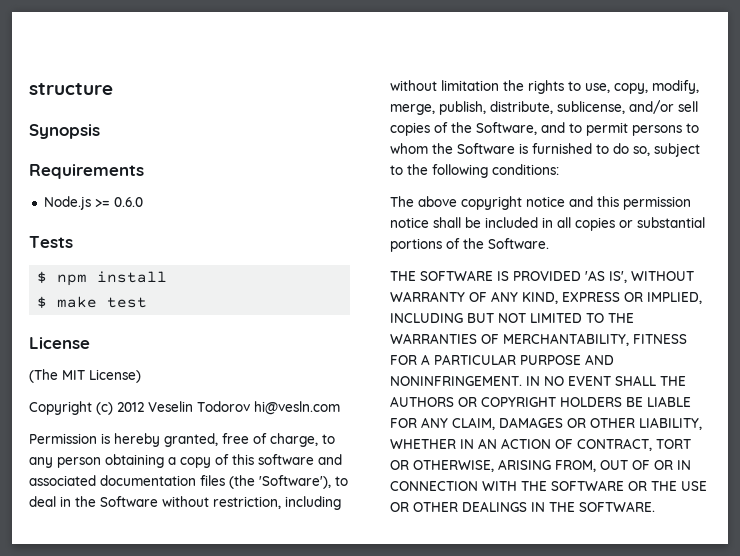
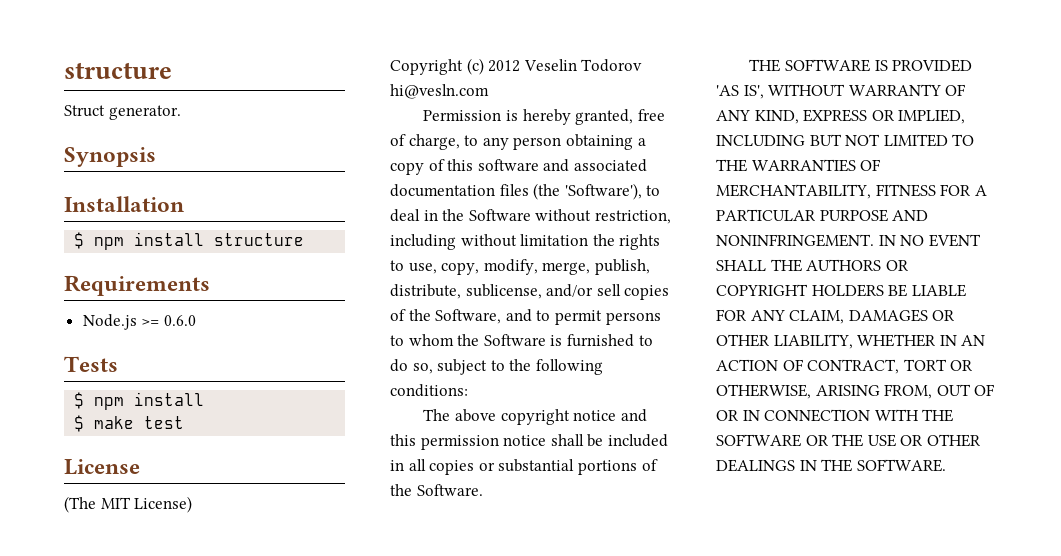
[29,83,113,95] structure -> [64,62,172,79] [64,105,181,120] structure // Struct generator.
(100, 131) none -> [64,196,184,212] [74,232,305,250] // Installation // $ npm install structure

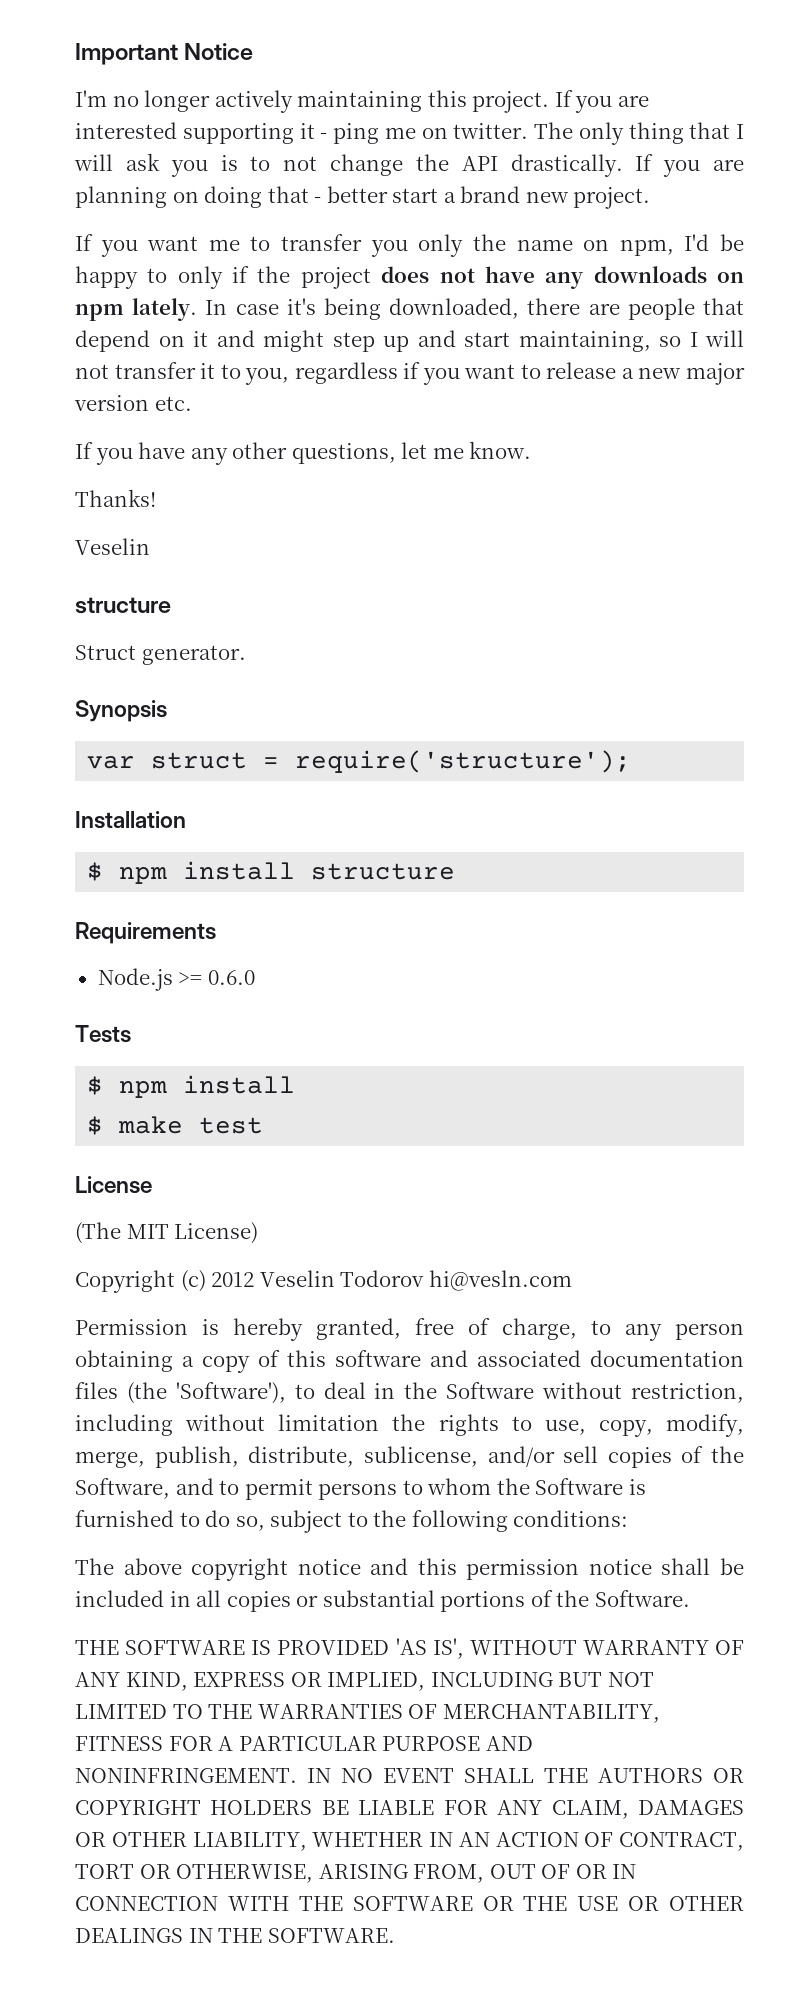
(64, 70) none -> [75,43,254,65] [75,90,649,113] [75,122,744,145] [74,153,745,177] [75,186,651,209] [75,234,745,257] [75,266,745,289] [75,298,744,321] [75,330,744,352] [75,362,746,385] [74,395,192,411] [75,441,532,465] [75,489,156,507] [75,538,150,555] Important Notice // I'm no longer actively maintaining this project. If you are interested supporting it - ping me on twitter. The only thing that I will ask you is to not change the API drastically. If you are planning on doing that - better start a brand new project. // If you want me to transfer you only the name on npm, I'd be happy to only if the project does not have any downloads on npm lately. In case it's being downloaded, there are people that depend on it and might step up and start maintaining, so I will not transfer it to you, regardless if you want to release a new major version etc. // If you have any other questions, let me know. // Thanks! // Veselin //
(156, 157) none -> [87,750,632,773] // var struct = require('structure');

